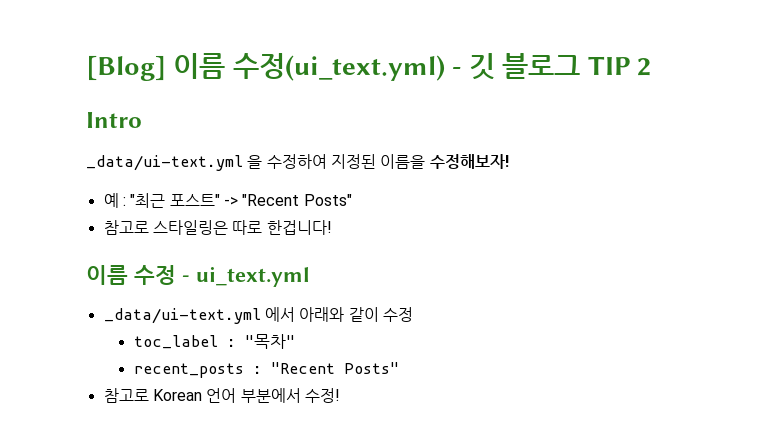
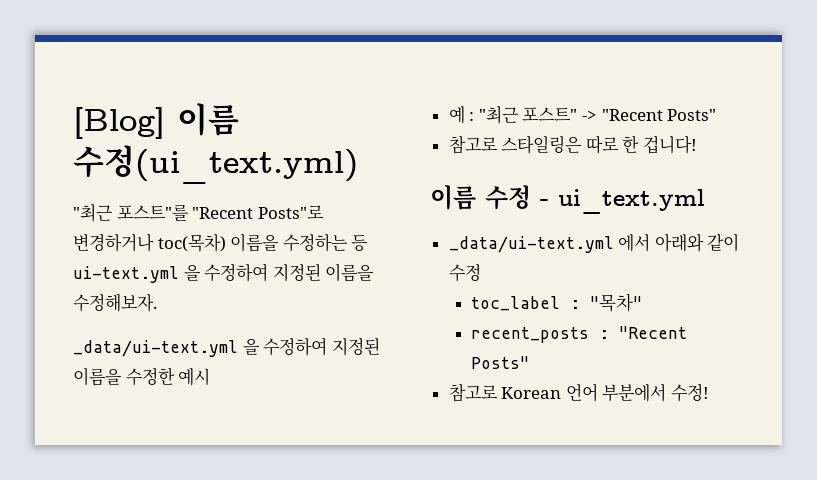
[452,53,651,80] [86,112,142,128] - 깃 블로그 TIP 2 // Intro -> [73,204,324,222] [73,233,369,252] [73,263,375,283] [73,293,157,312] // "최근 포스트"를 "Recent Posts"로 변경하거나 toc(목차) 이름을 수정하는 등 ui-text.yml 을 수정하여 지정된 이름을 수정해보자.
[429,154,509,169] 수정해보자! -> [125,367,211,386] 수정한 예시
[266,220,332,235] 한겁니다! -> [622,135,698,154] 한 겁니다!

